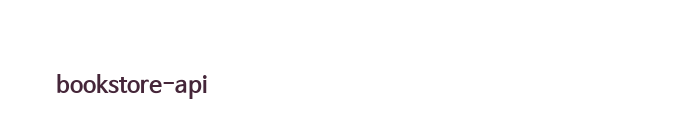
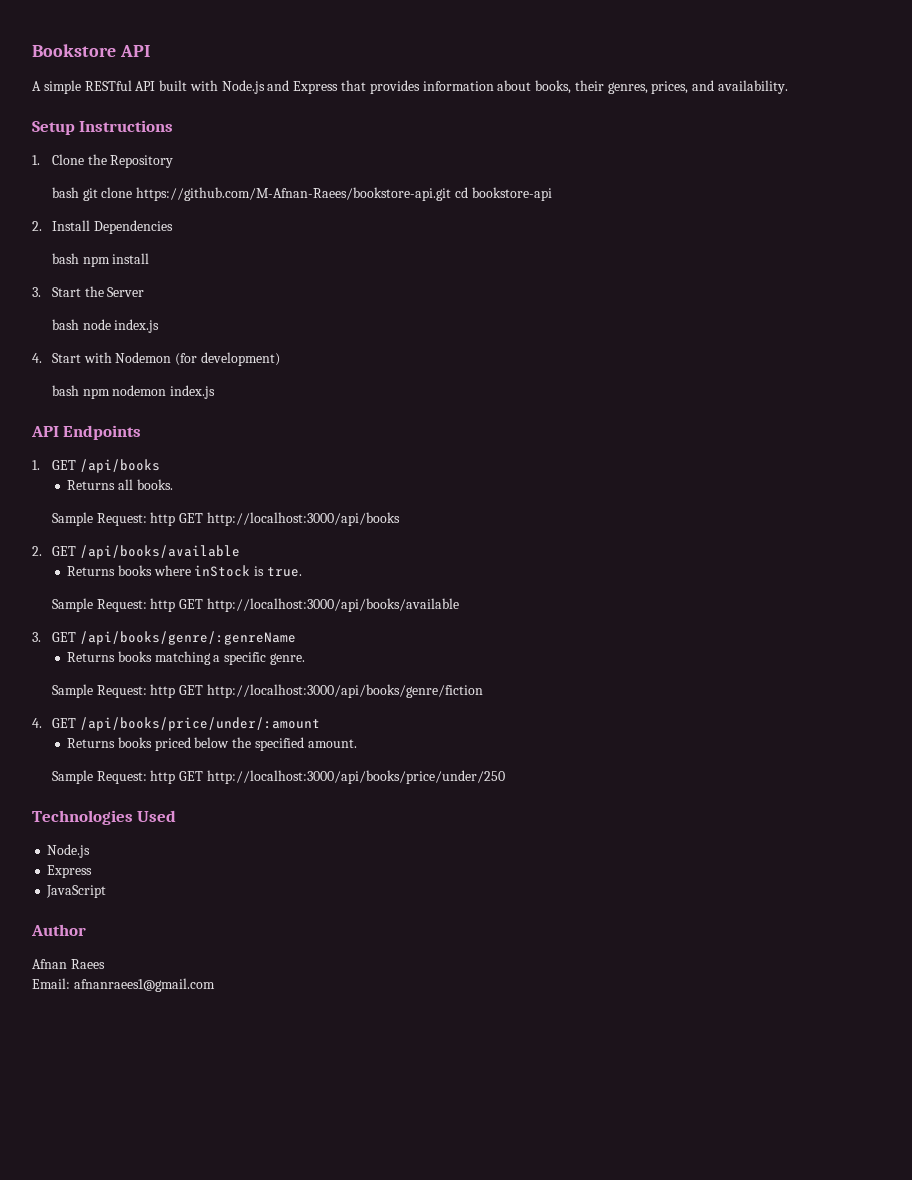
[56,74,208,99] bookstore-api -> [32,44,150,57] [32,80,789,94] [32,120,174,135] [32,154,174,168] [51,187,552,201] [32,220,173,234] [51,253,150,267] [32,286,145,297] [51,319,160,333] [32,352,280,366] [51,385,216,399] [31,425,142,440] [32,459,160,473] [67,479,173,490] [51,512,400,526] [32,545,240,559] [67,565,303,577] [51,598,459,612] [32,631,296,645] [67,651,306,665] [51,684,483,698] [32,717,320,731] [67,737,357,751] [51,770,505,784] [32,810,177,825] [47,844,91,858] [47,865,93,878] [46,885,107,898] [31,924,86,936] [32,959,105,969] [32,978,215,992] Bookstore API // A simple RESTful API built with Node.js and Express that provides information about books, their genres, prices, and availability. // Setup Instructions // 1. Clone the Repository // bash git clone https://github.com/M-Afnan-Raees/bookstore-api.git cd bookstore-api // 2. Install Dependencies // bash npm install // 3. Start the Server // bash node index.js // 4. Start with Nodemon (for development) // bash npm nodemon index.js // API Endpoints // 1. GET /api/books // Returns all books. // Sample Request: http GET http://localhost:3000/api/books // 2. GET /api/books/available // Returns books where inStock is true. // Sample Request: http GET http://localhost:3000/api/books/available // 3. GET /api/books/genre/:genreName // Returns books matching a specific genre. // Sample Request: http GET http://localhost:3000/api/books/genre/fiction // 4. GET /api/books/price/under/:amount // Returns books priced below the specified amount. // Sample Request: http GET http://localhost:3000/api/books/price/under/250 // Technologies Used // Node.js // Express // JavaScript // Author // Afnan Raees // Email: afnanraees1@gmail.com

